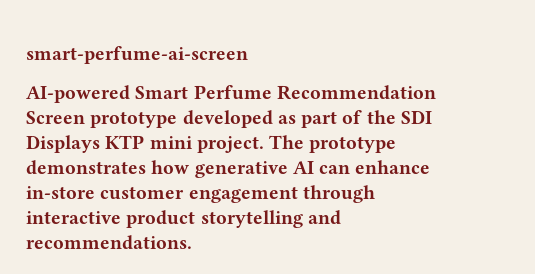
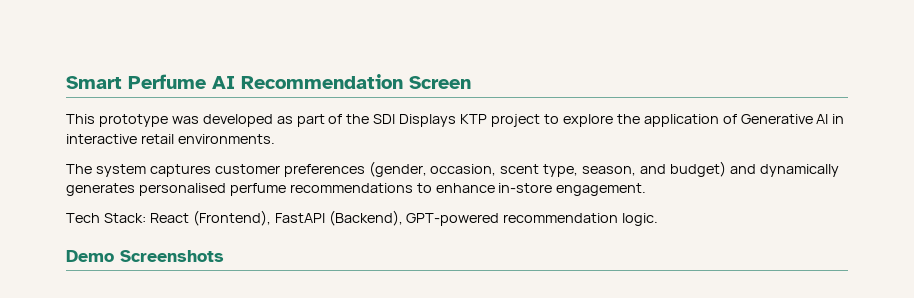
[26,46,248,64] [26,85,130,103] smart-perfume-ai-screen // AI-powered -> (66, 82) none
(272, 92) none -> [212,76,235,89] AI
[90,111,178,128] prototype -> [66,114,199,127] // This prototype was
[149,135,397,153] [26,160,431,178] [26,185,375,203] [26,210,341,228] [26,235,192,250] mini project. The prototype demonstrates how generative AI can enhance in-store customer engagement through interactive product storytelling and recommendations. -> [491,114,845,127] [66,134,275,144] [66,161,839,177] [66,183,647,196] [66,210,659,226] [66,250,224,262] project to explore the application of Generative AI in interactive retail environments. // The system captures customer preferences (gender, occasion, scent type, season, and budget) and dynamically generates personalised perfume recommendations to enhance in-store engagement. // Tech Stack: React (Frontend), FastAPI (Backend), GPT-powered recommendation logic. // Demo Screenshots

